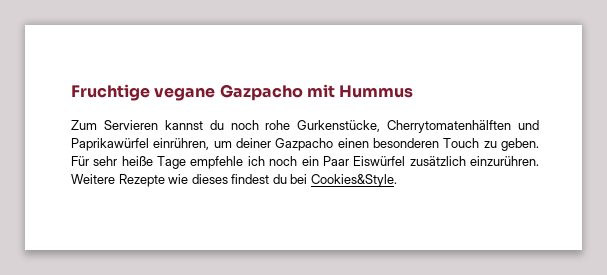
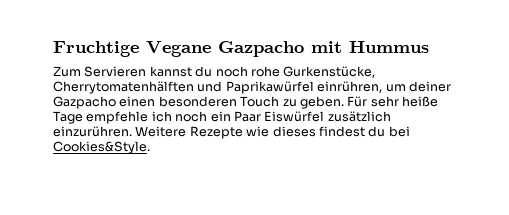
[154,87,216,101] vegane -> [146,41,211,57] Vegane

